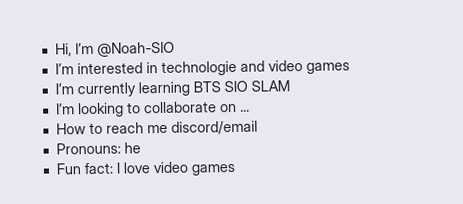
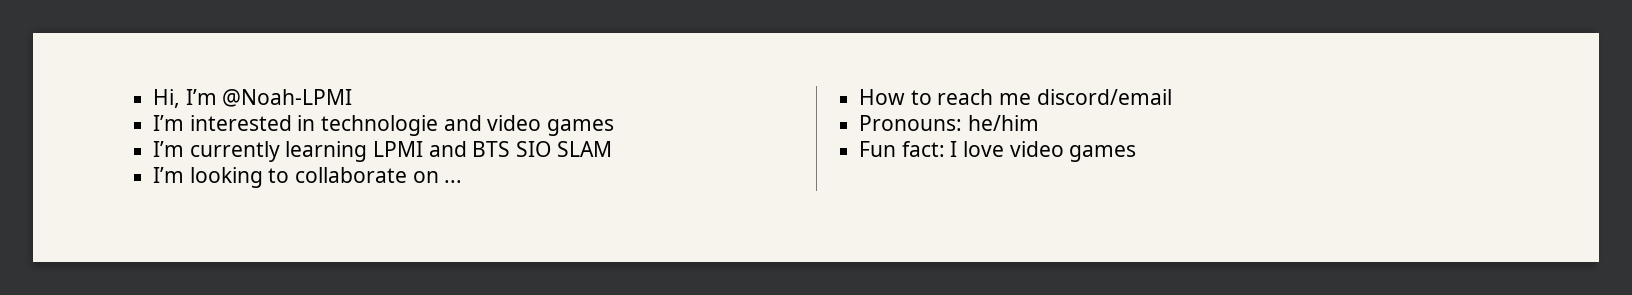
[96,41,175,57] @Noah-SIO -> [222,89,353,107] @Noah-LPMI
(190, 89) none -> [373,141,467,157] LPMI and
[123,142,141,154] he -> [967,115,1039,131] he/him

